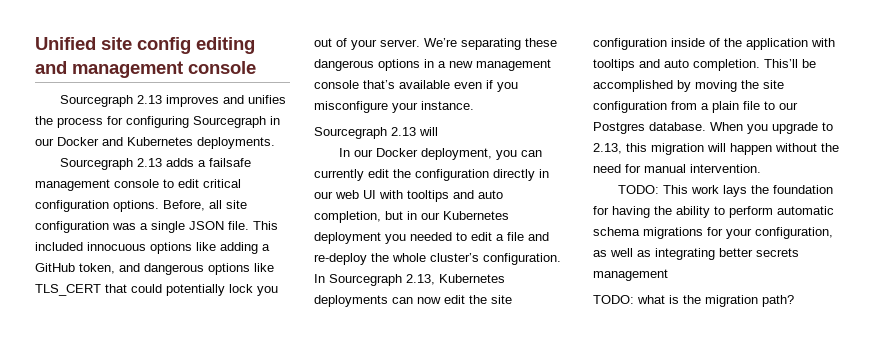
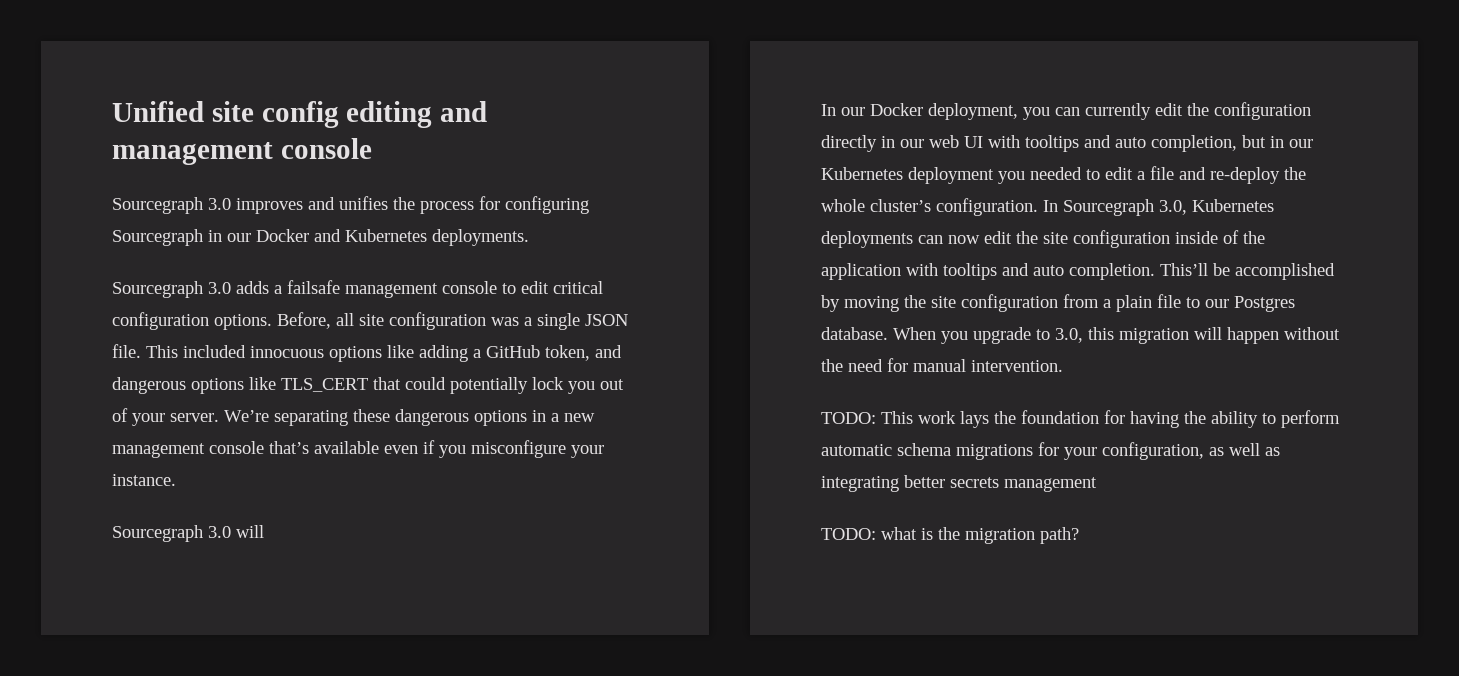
[137,95,163,104] 2.13 -> [208,198,231,210] 3.0
[137,158,163,167] 2.13 -> [208,282,231,294] 3.0
[391,127,416,136] 2.13 -> [208,526,231,538] 3.0
[406,274,435,285] 2.13, -> [1159,200,1187,215] 3.0,
[593,143,622,154] 2.13, -> [1055,328,1083,343] 3.0,

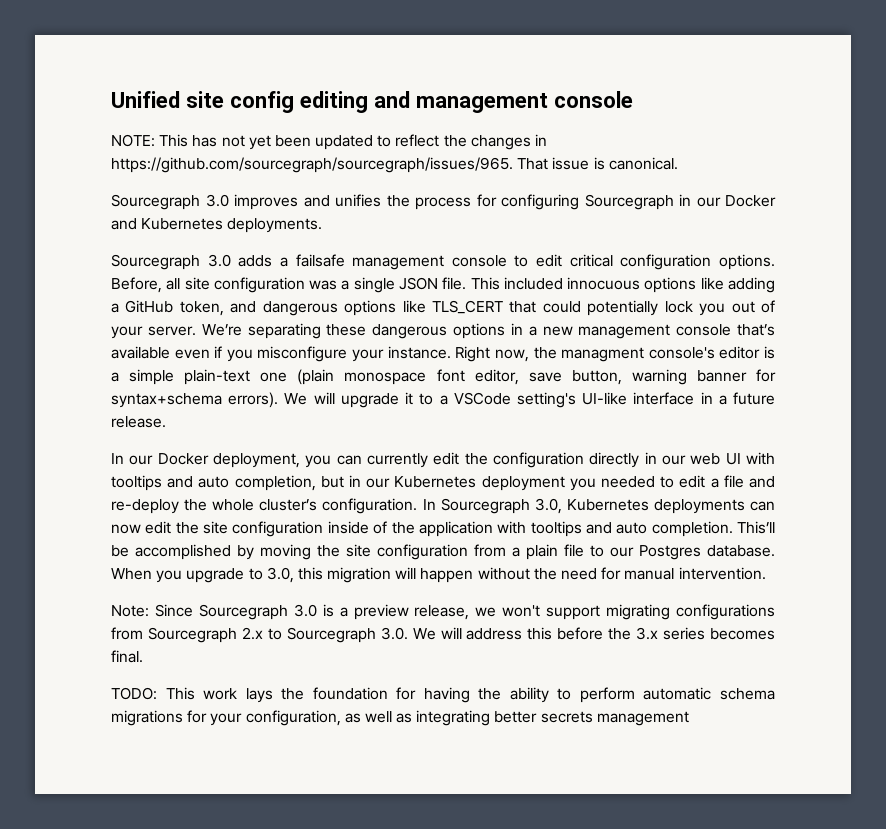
(372, 148) none -> [111,134,548,150] [111,157,678,173] // NOTE: This has not yet been updated to reflect the changes in https://github.com/sourcegraph/sourcegraph/issues/965. That issue is canonical.
[112,525,264,542] // Sourcegraph 3.0 will -> [455,346,776,362] [111,369,776,385] [111,392,775,408] [111,416,166,428] Right now, the managment console's editor is a simple plain-text one (plain monospace font editor, save button, warning banner for syntax+schema errors). We will upgrade it to a VSCode setting's UI-like interface in a future release.
(1063, 366) none -> [111,604,775,620] [111,627,776,643] [111,650,143,663] // Note: Since Sourcegraph 3.0 is a preview release, we won't support migrating configurations from Sourcegraph 2.x to Sourcegraph 3.0. We will address this before the 3.x series becomes final.
[821,527,1079,544] // TODO: what is the migration path? -> (689, 718) none

